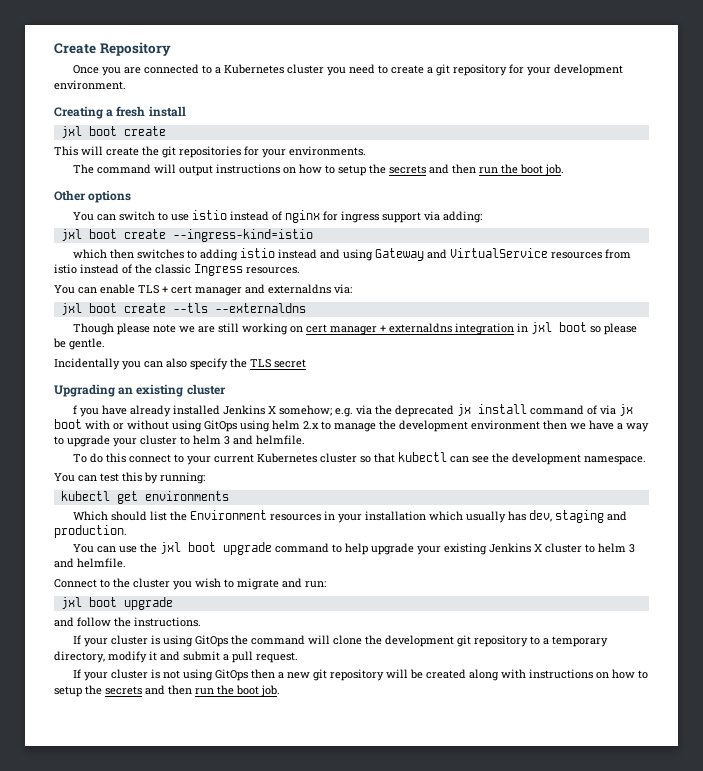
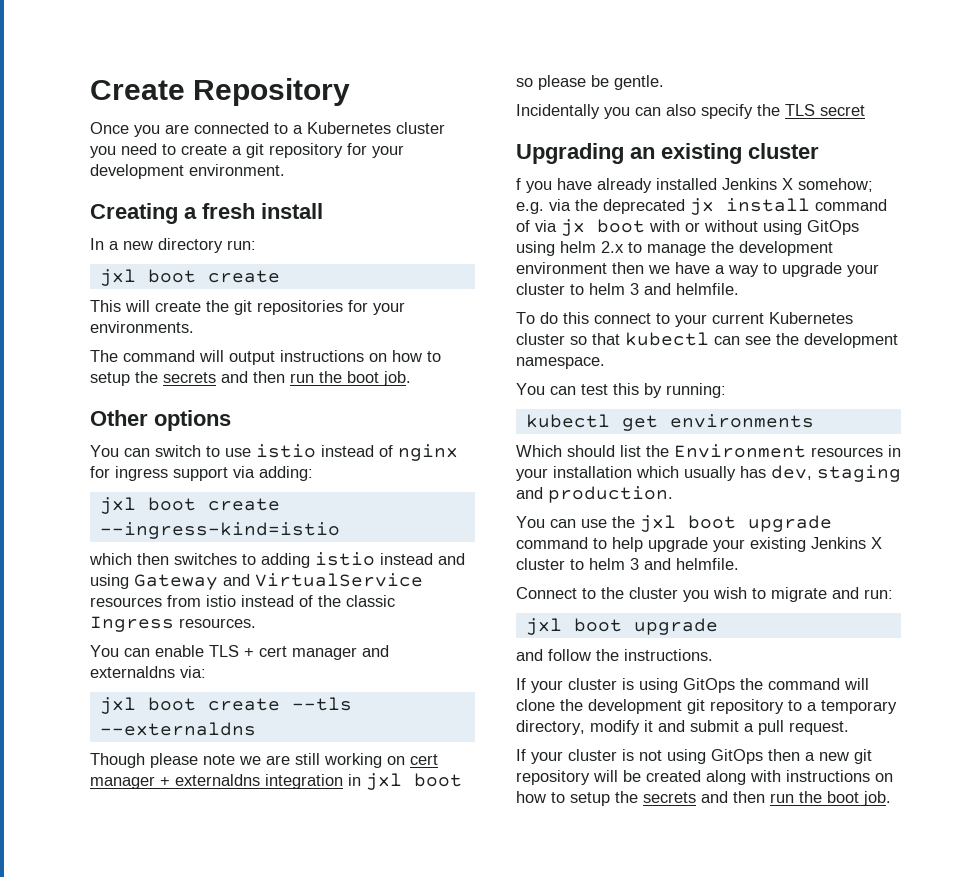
(186, 111) none -> [90,238,256,253] // In a new directory run:

